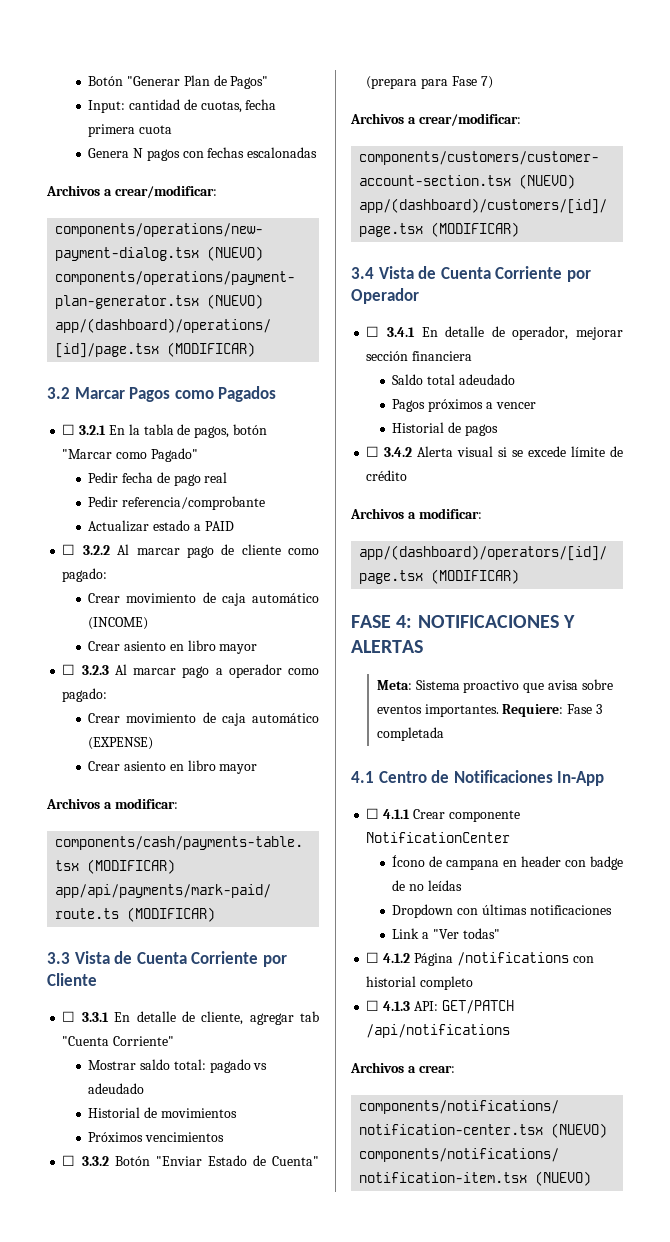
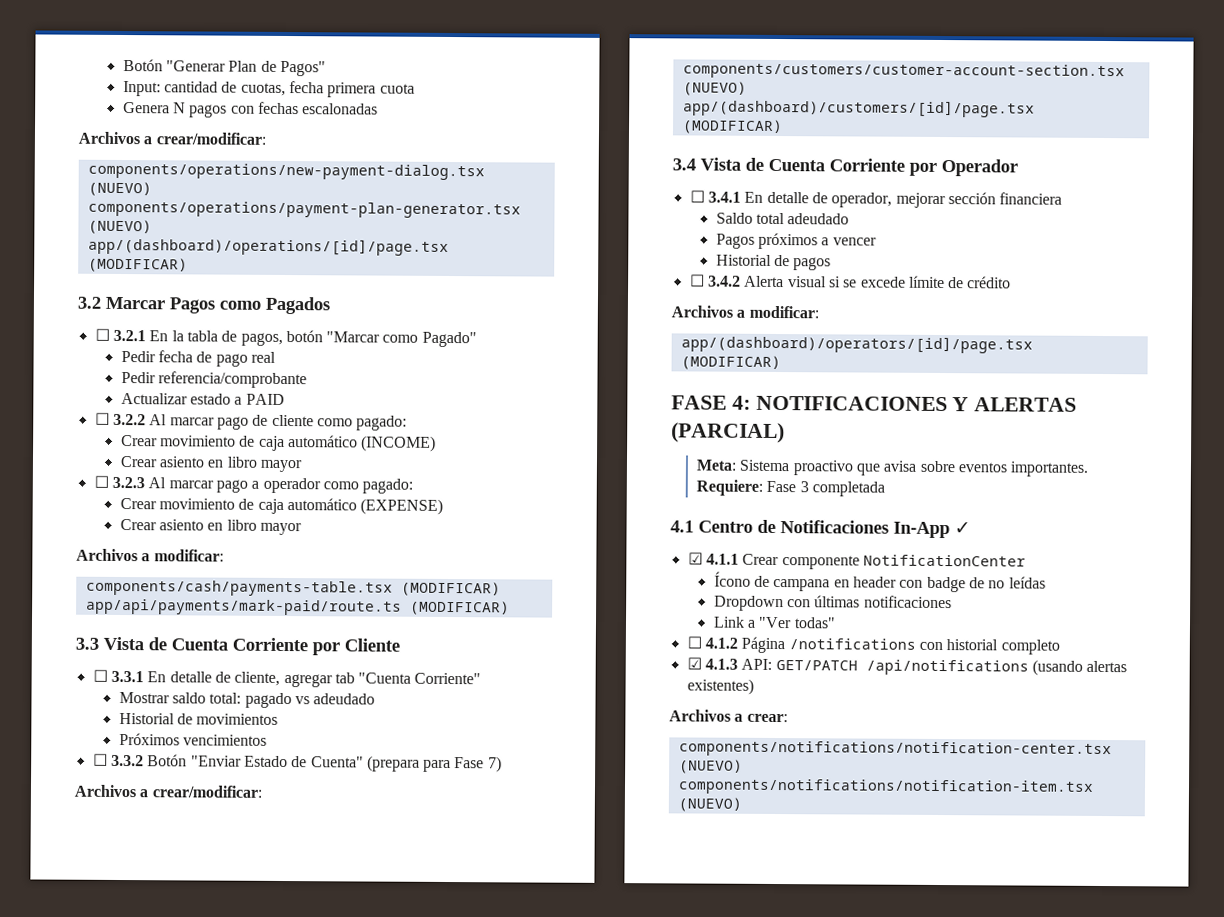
(423, 646) none -> [671,422,785,444] (PARCIAL)
[366,808,380,819] // ☐ -> [954,522,971,535] [687,552,703,565] ✓ // ☑
[366,1000,380,1011] ☐ -> [686,657,702,670] ☑
(511, 1031) none -> [1031,659,1128,676] [686,678,754,695] (usando alertas existentes)

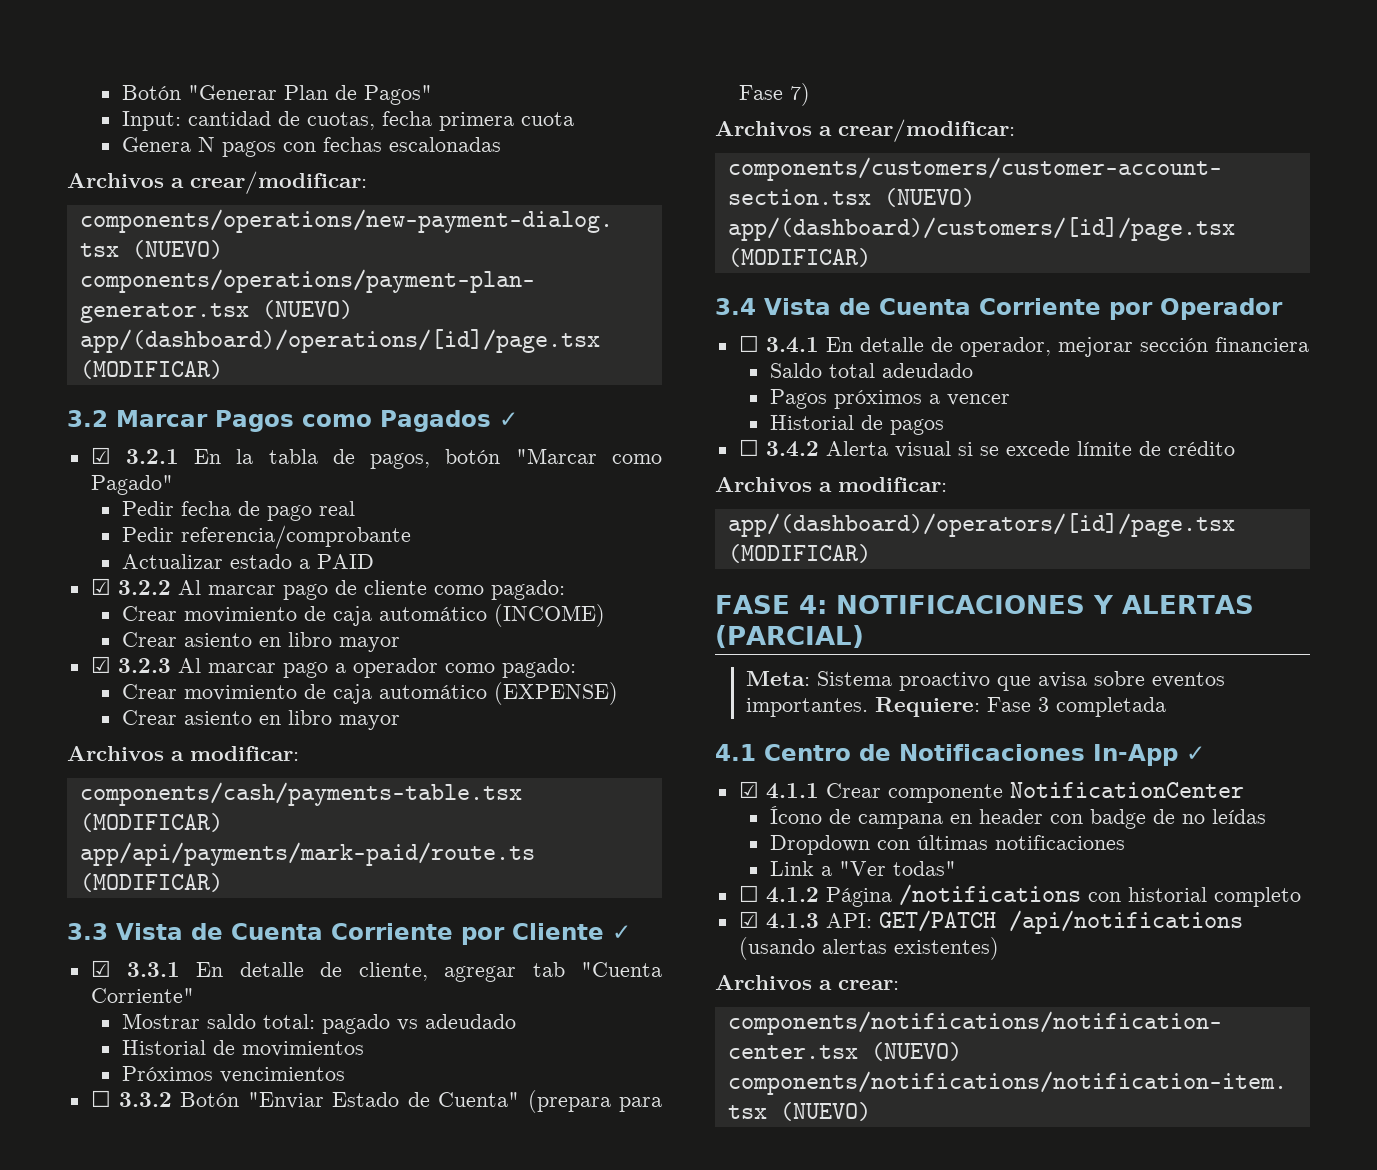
[94,328,110,341] // ☐ -> [498,412,518,427] [90,447,111,464] ✓ // ☑
[94,412,110,425] ☐ -> [90,578,111,595] ☑
[93,475,109,488] ☐ -> [90,656,111,673] ☑
[92,669,108,682] // ☐ -> [612,925,631,940] [90,960,111,977] ✓ // ☑

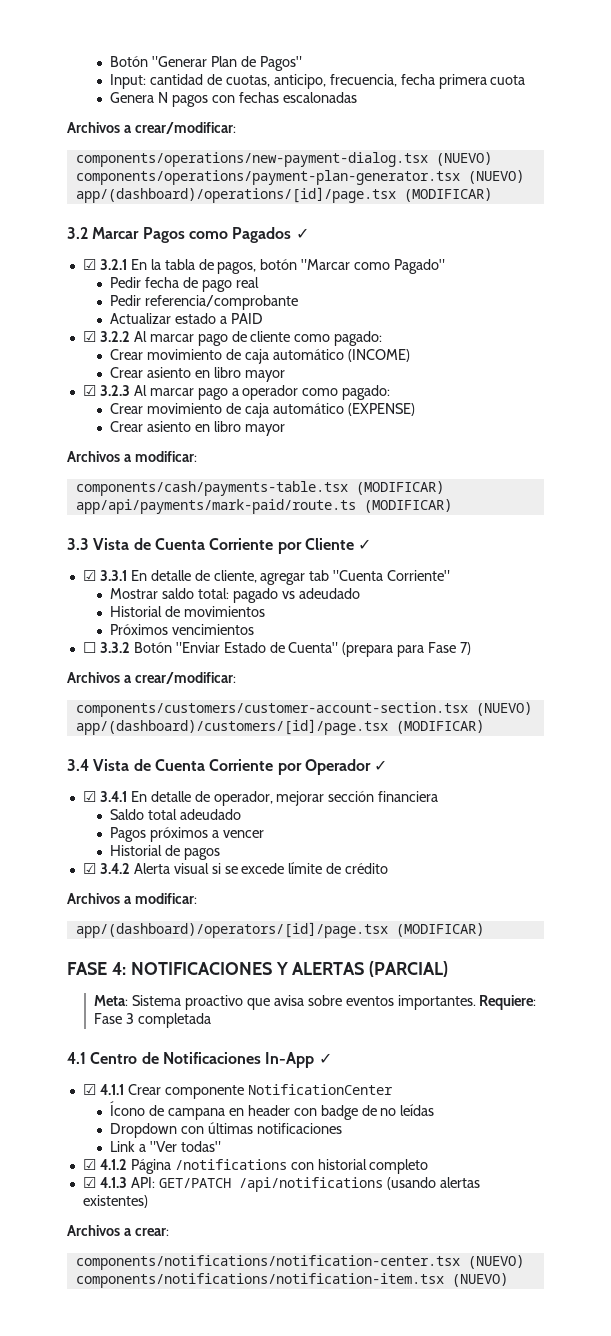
(375, 121) none -> [273,74,397,89] anticipo, frecuencia,
[738,335,759,352] // ☐ -> [374,760,388,771] [82,791,96,802] ✓ // ☑
[738,439,759,456] ☐ -> [82,863,96,874] ☑
[738,885,759,902] ☐ -> [82,1159,96,1170] ☑

